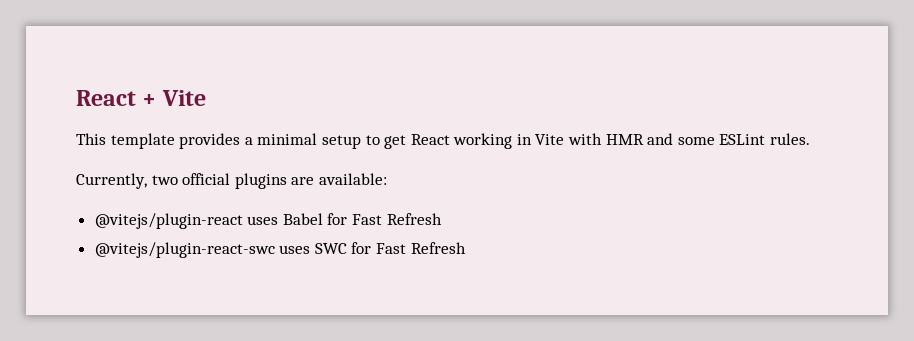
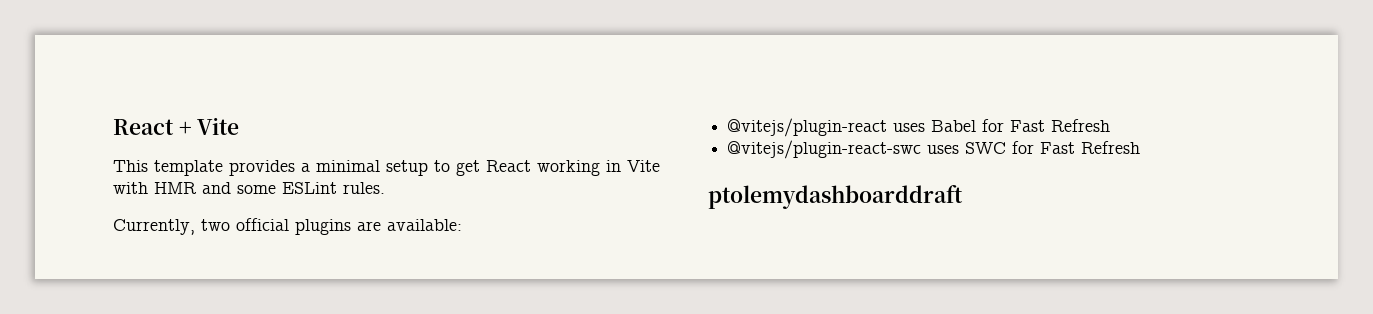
(466, 248) none -> [708,185,963,209] // ptolemydashboarddraft

